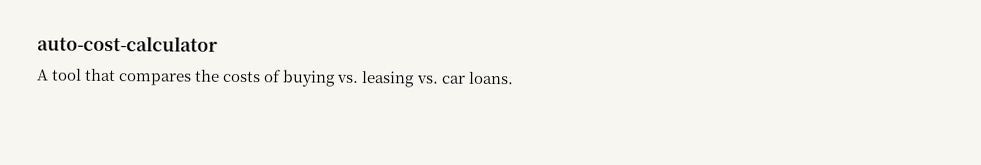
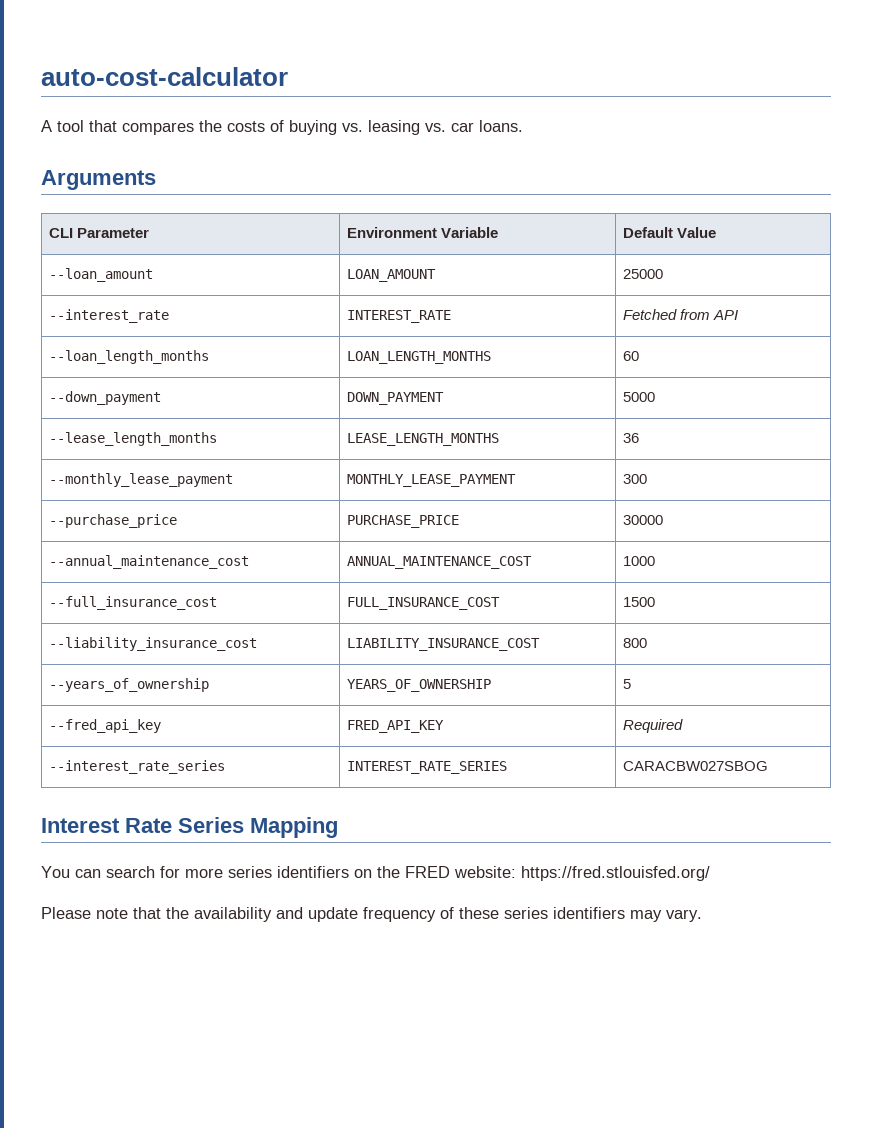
(514, 78) none -> [41,170,156,190] [48,228,149,238] [346,227,498,238] [622,227,716,238] [48,268,153,282] [346,269,436,282] [622,269,663,279] [48,309,169,323] [346,310,451,323] [622,309,738,320] [48,350,209,364] [346,351,491,364] [622,351,639,361] [48,391,161,405] [346,392,444,405] [622,392,655,402] [48,432,217,446] [346,433,499,446] [622,433,639,443] [48,473,233,487] [346,474,516,487] [622,474,647,484] [48,514,177,528] [346,515,459,528] [622,515,663,525] [48,555,249,569] [346,556,532,569] [622,556,655,566] [48,596,217,610] [346,597,500,610] [622,597,655,607] [48,637,257,651] [346,638,540,651] [622,638,647,648] [48,678,209,692] [346,679,491,692] [622,679,631,689] [48,719,161,733] [346,720,444,733] [622,719,683,733] [48,760,225,774] [346,761,507,774] [622,761,768,771] [41,817,338,838] [41,866,710,881] [41,907,702,922] // Arguments // CLI Parameter | Environment Variable | Default Value // --loan_amount | LOAN_AMOUNT | 25000 // --interest_rate | INTEREST_RATE | Fetched from API // --loan_length_months | LOAN_LENGTH_MONTHS | 60 // --down_payment | DOWN_PAYMENT | 5000 // --lease_length_months | LEASE_LENGTH_MONTHS | 36 // --monthly_lease_payment | MONTHLY_LEASE_PAYMENT | 300 // --purchase_price | PURCHASE_PRICE | 30000 // --annual_maintenance_cost | ANNUAL_MAINTENANCE_COST | 1000 // --full_insurance_cost | FULL_INSURANCE_COST | 1500 // --liability_insurance_cost | LIABILITY_INSURANCE_COST | 800 // --years_of_ownership | YEARS_OF_OWNERSHIP | 5 // --fred_api_key | FRED_API_KEY | Required // --interest_rate_series | INTEREST_RATE_SERIES | CARACBW027SBOG // Interest Rate Series Mapping // You can search for more series identifiers on the FRED website: https://fred.stlouisfed.org/ // Please note that the availability and update frequency of these series identifiers may vary.

